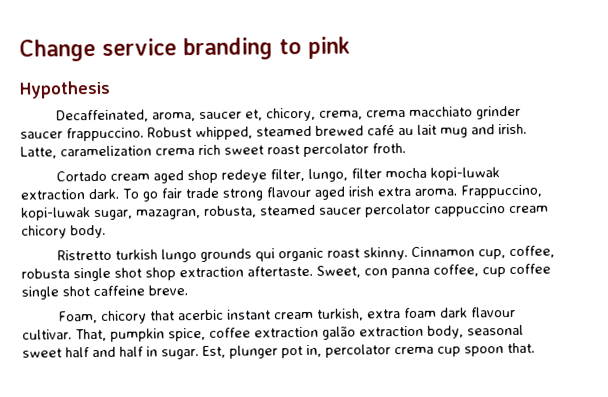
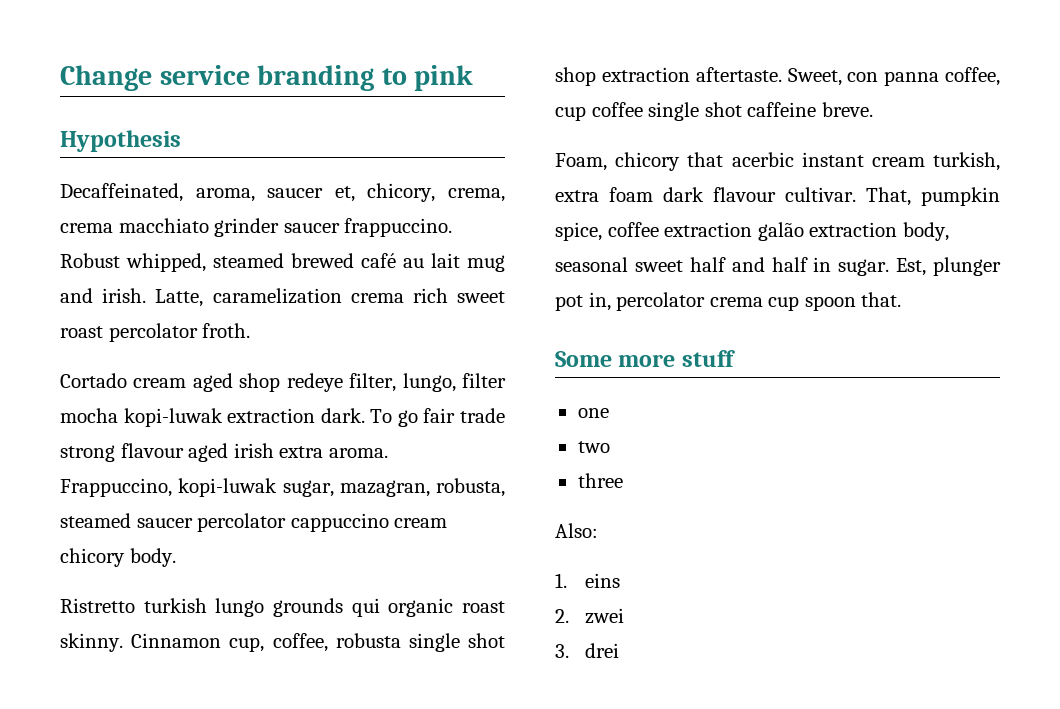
(535, 348) none -> [555,350,735,367] [577,408,609,418] [577,441,610,453] [577,473,623,488] [555,523,598,538] [555,573,620,588] [555,608,624,624] [555,643,619,658] // Some more stuff // one // two // three // Also: // 1. eins // 2. zwei // 3. drei

